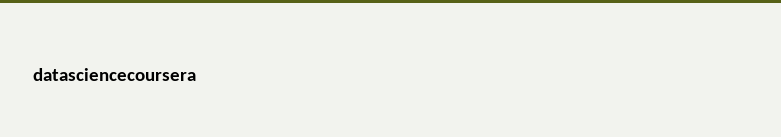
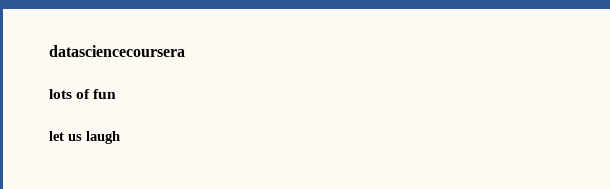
(196, 74) none -> [49,89,117,99] [49,131,120,144] // lots of fun // let us laugh

